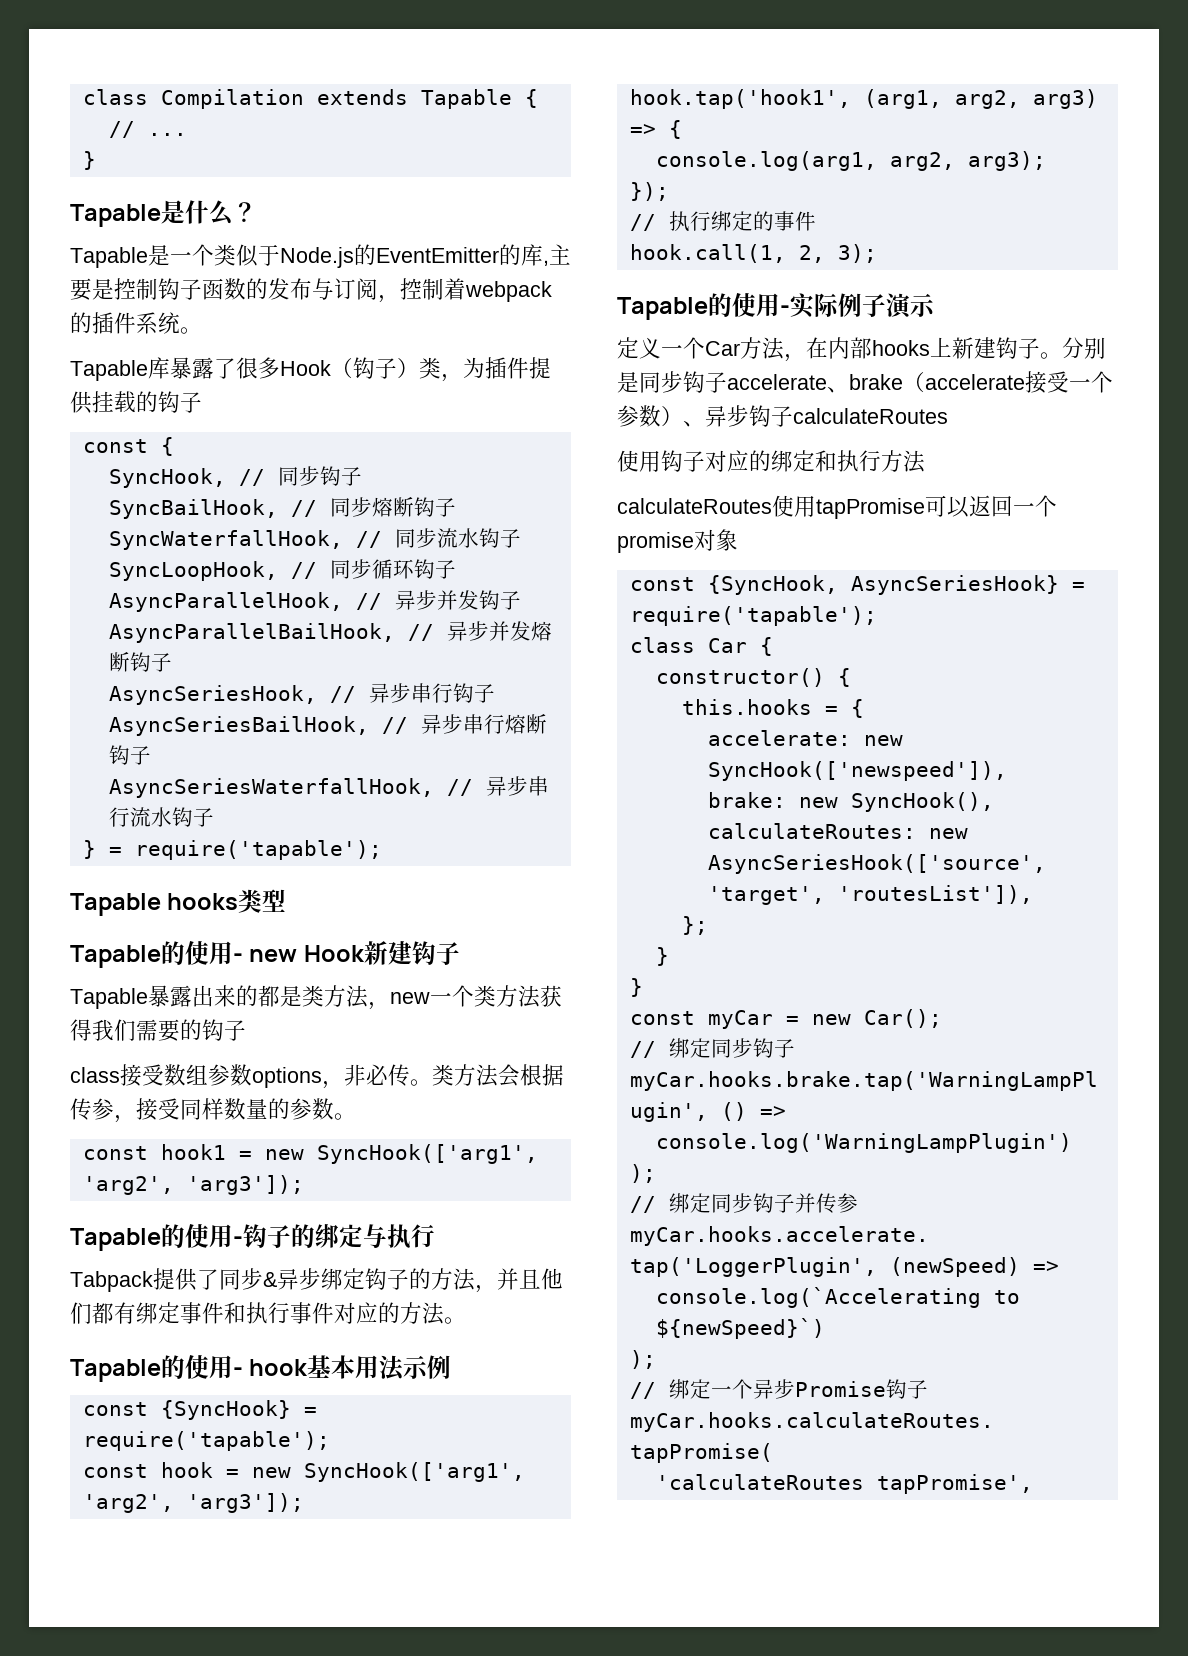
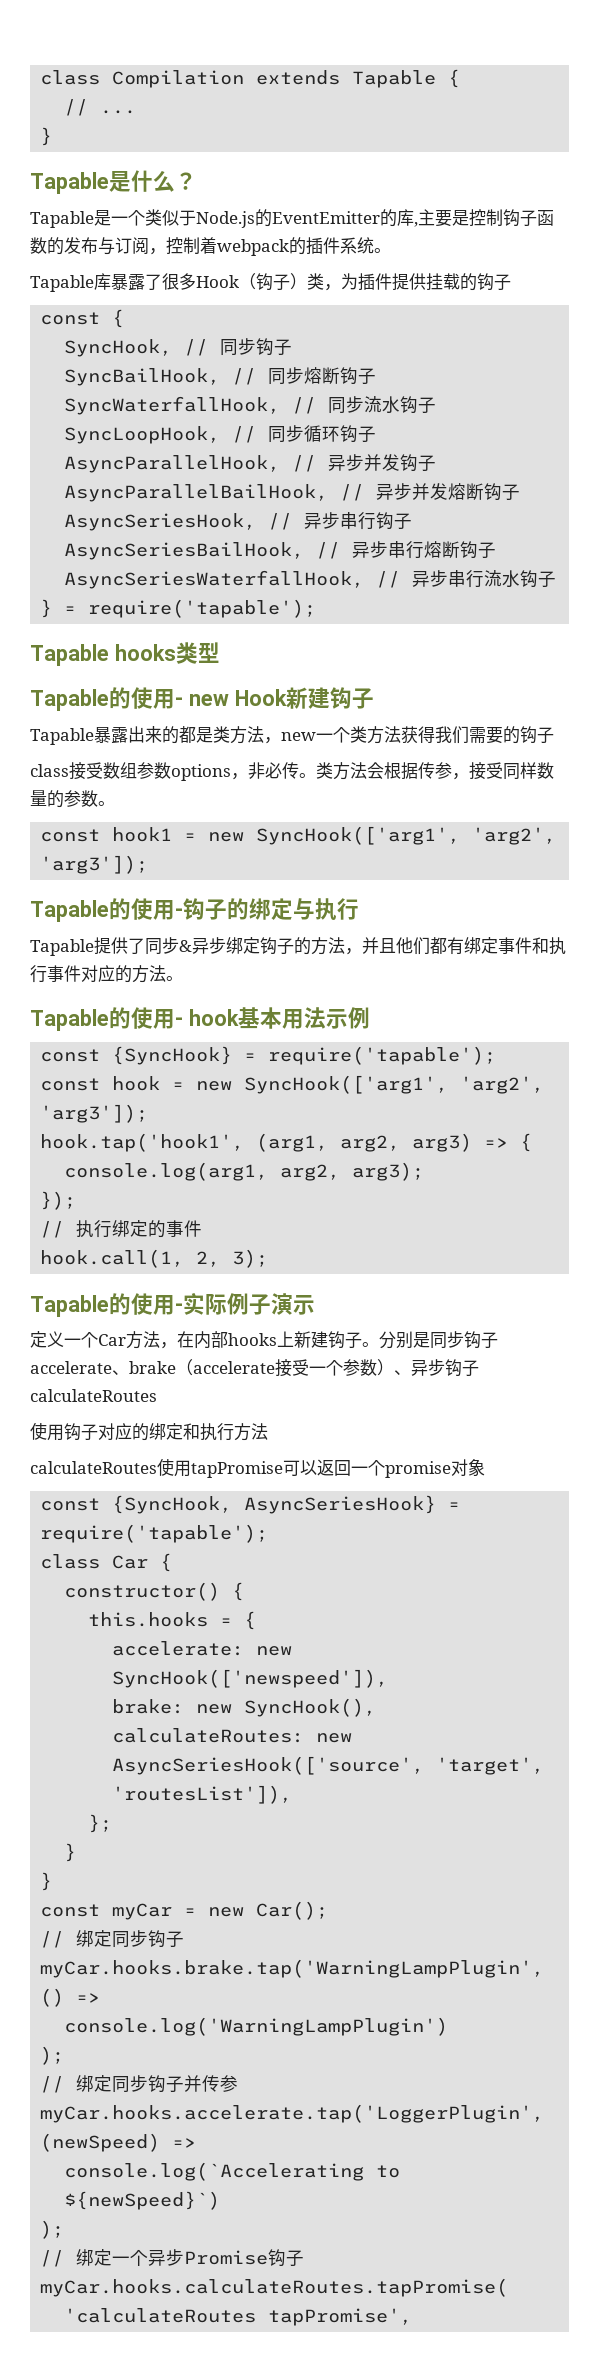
[70,1271,153,1292] Tabpack -> [30,939,94,956] Tapable

